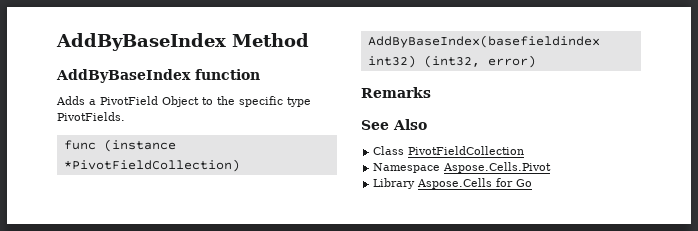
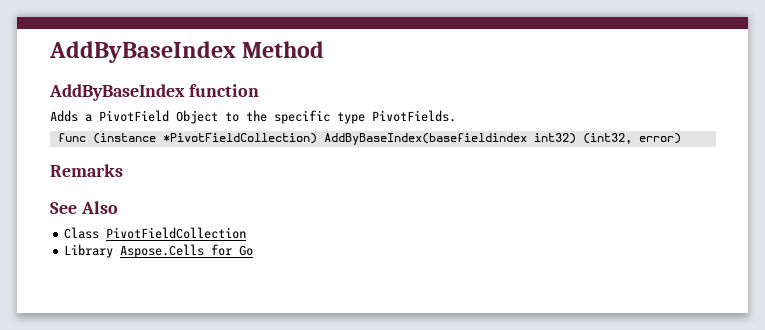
[373,162,552,173] // Namespace Aspose.Cells.Pivot -> (247, 233) none

